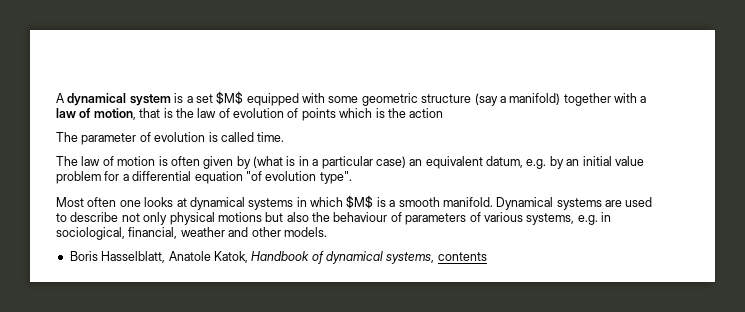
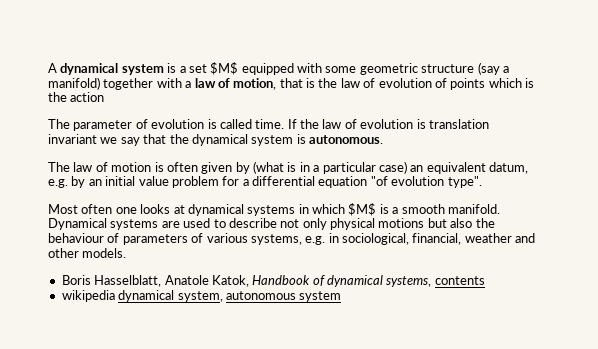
(285, 137) none -> [287,119,489,129] [48,134,383,146] If the law of evolution is translation invariant we say that the dynamical system is autonomous.
(487, 256) none -> [61,290,342,302] // wikipedia dynamical system, autonomous system

